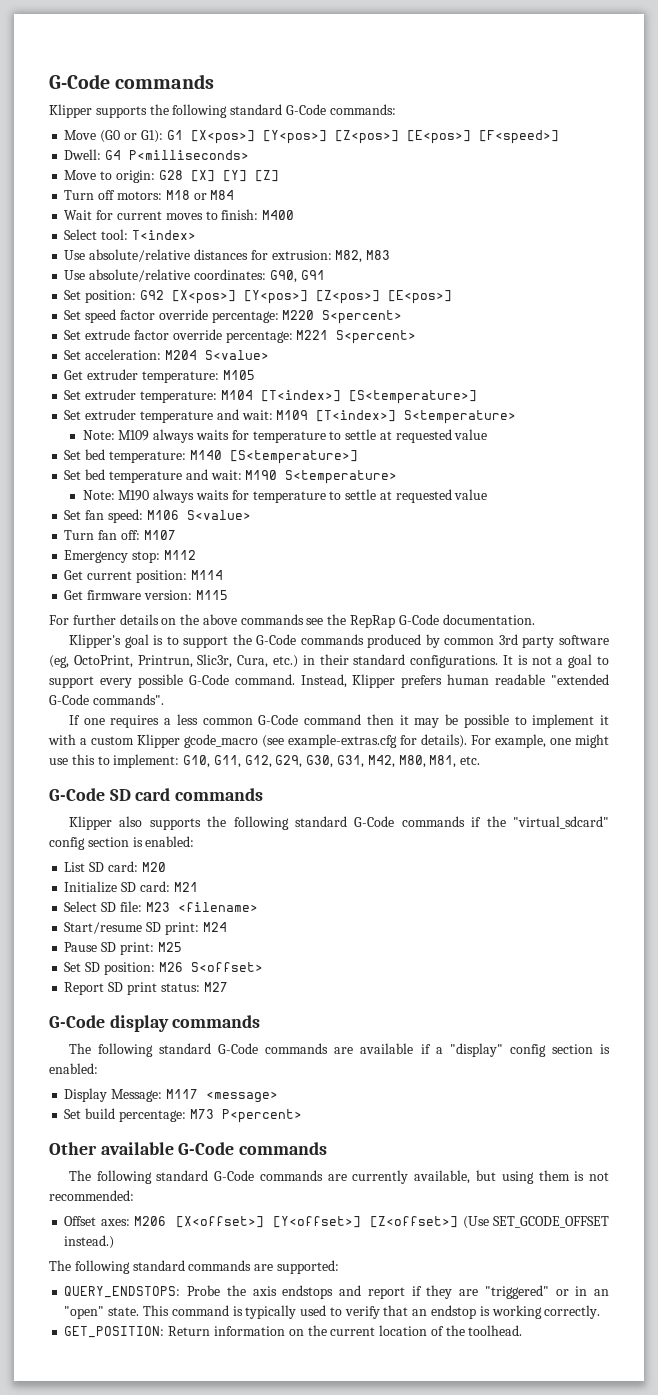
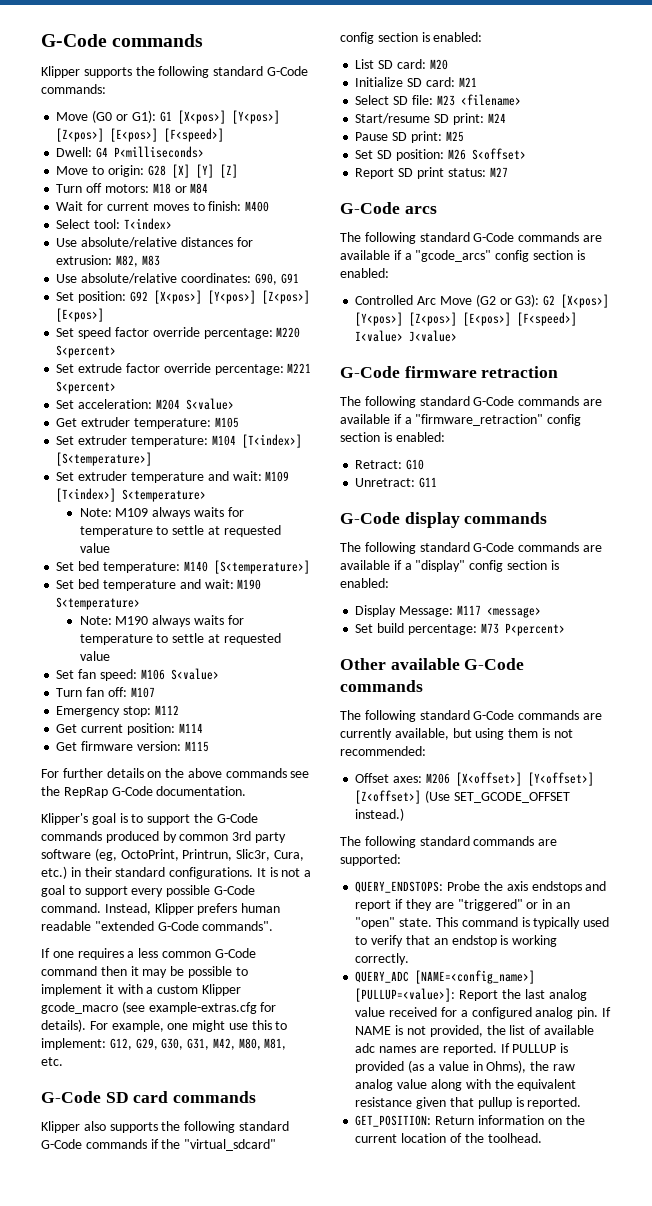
[183,755,241,768] G10, G11, -> (106, 1044) none
(228, 987) none -> [340,202,437,214] [340,232,602,244] [340,250,585,262] [340,268,389,278] [355,294,610,308] [355,312,578,326] [355,330,458,342] [340,366,559,378] [340,396,602,408] [340,414,582,426] [340,432,445,442] [355,459,425,470] [355,477,438,488] // G-Code arcs // The following standard G-Code commands are available if a "gcode_arcs" config section is enabled: // Controlled Arc Move (G2 or G3): G2 [X<pos>] [Y<pos>] [Z<pos>] [E<pos>] [F<speed>] I<value> J<value> // G-Code firmware retraction // The following standard G-Code commands are available if a "firmware_retraction" config section is enabled: // Retract: G10 // Unretract: G11
(601, 1312) none -> [355,970,536,984] [355,988,587,1002] [355,1007,611,1019] [355,1025,594,1037] [355,1043,569,1055] [355,1060,575,1073] [355,1079,577,1091] [355,1097,582,1109] // QUERY_ADC [NAME=<config_name>] [PULLUP=<value>]: Report the last analog value received for a configured analog pin. If NAME is not provided, the list of available adc names are reported. If PULLUP is provided (as a value in Ohms), the raw analog value along with the equivalent resistance given that pullup is reported.

